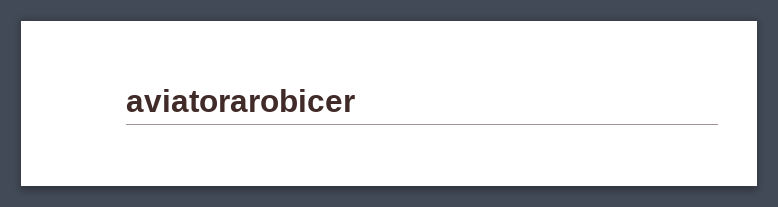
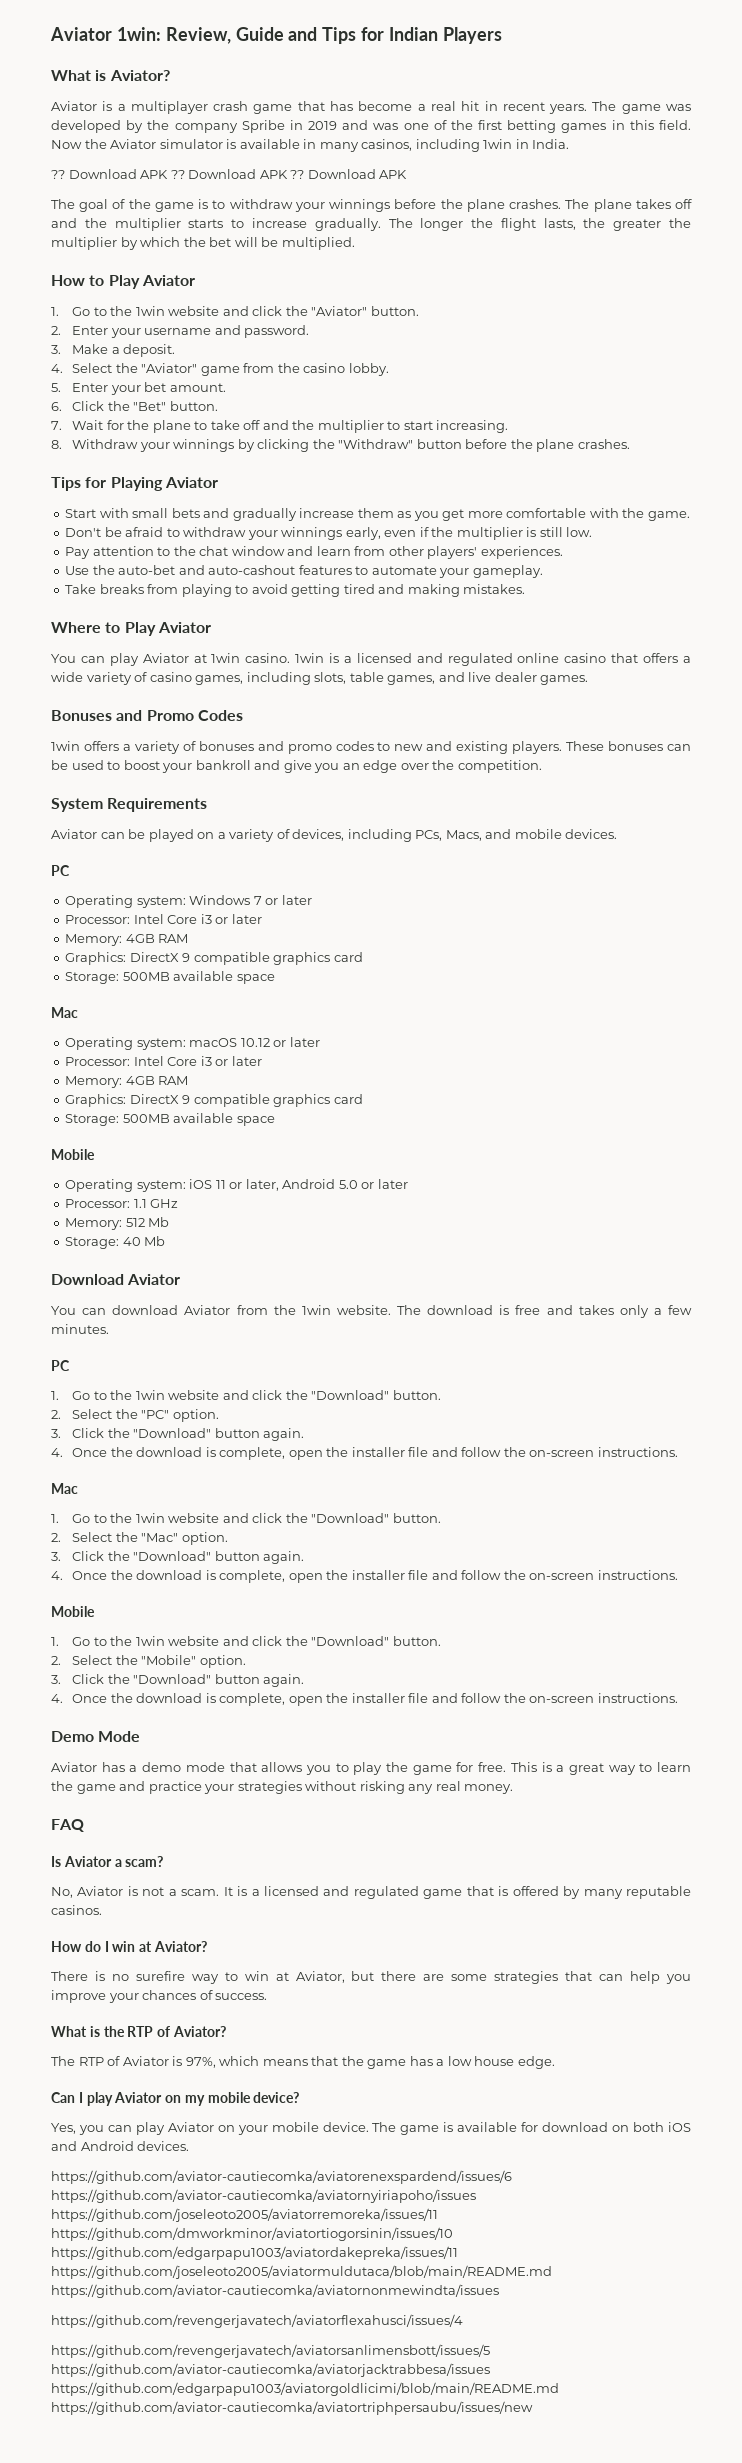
[126,89,355,112] aviatorarobicer -> [50,27,502,44] [51,70,170,81] [51,101,691,114] [51,120,691,133] [51,139,570,152] [51,169,408,179] [51,199,693,212] [51,218,692,231] [51,237,355,250] [51,275,195,289] [51,306,419,316] [51,325,310,338] [51,344,176,357] [51,363,389,376] [51,382,226,395] [51,401,218,411] [51,420,509,433] [51,439,630,452] [51,477,218,491] [65,508,690,521] [65,527,593,540] [65,546,563,559] [65,565,543,578] [65,584,526,597] [51,622,211,636] [51,653,691,666] [51,672,589,685] [51,710,243,721] [51,741,691,754] [51,760,542,773] [51,798,208,812] [51,829,618,842] [51,865,70,876] [65,895,312,908] [65,914,262,924] [65,934,189,946] [65,952,363,965] [65,971,275,984] [51,1007,78,1018] [65,1037,320,1050] [65,1056,262,1066] [65,1076,189,1088] [65,1094,363,1107] [65,1113,275,1126] [51,1149,95,1160] [65,1179,408,1192] [65,1199,179,1208] [65,1217,170,1230] [65,1236,166,1249] [51,1274,181,1285] [51,1305,692,1318] [51,1324,109,1334] [51,1360,70,1371] [51,1390,441,1400] [51,1409,219,1422] [51,1428,305,1441] [51,1447,678,1460] [51,1483,78,1494] [51,1513,441,1523] [51,1532,228,1545] [51,1551,305,1564] [51,1570,678,1583] [51,1606,95,1617] [51,1636,441,1646] [51,1655,246,1668] [51,1674,305,1687] [51,1693,678,1706] [51,1731,141,1742] [51,1762,691,1775] [51,1781,514,1794] [51,1819,84,1832] [51,1856,164,1867] [51,1886,692,1899] [51,1905,102,1915] [51,1941,207,1952] [51,1971,692,1984] [51,1990,268,2003] [51,2026,226,2037] [51,2056,555,2069] [51,2092,300,2106] [51,2122,692,2135] [51,2141,190,2151] [51,2170,512,2184] [51,2189,476,2203] [51,2208,438,2222] [51,2227,453,2241] [51,2246,458,2260] [51,2265,552,2279] [51,2284,499,2298] [51,2314,463,2328] [51,2344,490,2358] [51,2363,490,2377] [51,2382,559,2396] [51,2401,533,2415] Aviator 1win: Review, Guide and Tips for Indian Players // What is Aviator? // Aviator is a multiplayer crash game that has become a real hit in recent years. The game was developed by the company Spribe in 2019 and was one of the first betting games in this field. Now the Aviator simulator is available in many casinos, including 1win in India. // ?? Download APK ?? Download APK ?? Download APK // The goal of the game is to withdraw your winnings before the plane crashes. The plane takes off and the multiplier starts to increase gradually. The longer the flight lasts, the greater the multiplier by which the bet will be multiplied. // How to Play Aviator // 1. Go to the 1win website and click the "Aviator" button. // 2. Enter your username and password. // 3. Make a deposit. // 4. Select the "Aviator" game from the casino lobby. // 5. Enter your bet amount. // 6. Click the "Bet" button. // 7. Wait for the plane to take off and the multiplier to start increasing. // 8. Withdraw your winnings by clicking the "Withdraw" button before the plane crashes. // Tips for Playing Aviator // Start with small bets and gradually increase them as you get more comfortable with the game. // Don't be afraid to withdraw your winnings early, even if the multiplier is still low. // Pay attention to the chat window and learn from other players' experiences. // Use the auto-bet and auto-cashout features to automate your gameplay. // Take breaks from playing to avoid getting tired and making mistakes. // Where to Play Aviator // You can play Aviator at 1win casino. 1win is a licensed and regulated online casino that offers a wide variety of casino games, including slots, table games, and live dealer games. // Bonuses and Promo Codes // 1win offers a variety of bonuses and promo codes to new and existing players. These bonuses can be used to boost your bankroll and give you an edge over the competition. // System Requirements // Aviator can be played on a variety of devices, including PCs, Macs, and mobile devices. // PC // Operating system: Windows 7 or later // Processor: Intel Core i3 or later // Memory: 4GB RAM // Graphics: DirectX 9 compatible graphics card // Storage: 500MB available space // Mac // Operating system: macOS 10.12 or later // Processor: Intel Core i3 or later // Memory: 4GB RAM // Graphics: DirectX 9 compatible graphics card // Storage: 500MB available space // Mobile // Operating system: iOS 11 or later, Android 5.0 or later // Processor: 1.1 GHz // Memory: 512 Mb // Storage: 40 Mb // Download Aviator // You can download Aviator from the 1win website. The download is free and takes only a few minutes. // PC // 1. Go to the 1win website and click the "Download" button. // 2. Select the "PC" option. // 3. Click the "Download" button again. // 4. Once the download is complete, open the installer file and follow the on-screen instructions. // Mac // 1. Go to the 1win website and click the "Download" button. // 2. Select the "Mac" option. // 3. Click the "Download" button again. // 4. Once the download is complete, open the installer file and follow the on-screen instructions. // Mobile // 1. Go to the 1win website and click the "Download" button. // 2. Select the "Mobile" option. // 3. Click the "Download" button again. // 4. Once the download is complete, open the installer file and follow the on-screen instructions. // Demo Mode // Aviator has a demo mode that allows you to play the game for free. This is a great way to learn the game and practice your strategies without risking any real money. // FAQ // Is Aviator a scam? // No, Aviator is not a scam. It is a licensed and regulated game that is offered by many reputable casinos. // How do I win at Aviator? // There is no surefire way to win at Aviator, but there are some strategies that can help you improve your chances of success. // What is the RTP of Aviator? // The RTP of Aviator is 97%, which means that the game has a low house edge. // Can I play Aviator on my mobile device? // Yes, you can play Aviator on your mobile device. The game is available for download on both iOS and Android devices. // https://github.com/aviator-cautiecomka/aviatorenexspardend/issues/6 https://github.com/aviator-cautiecomka/aviatornyiriapoho/issues https://github.com/joseleoto2005/aviatorremoreka/issues/11 https://github.com/dmworkminor/aviatortiogorsinin/issues/10 https://github.com/edgarpapu1003/aviatordakepreka/issues/11 https://github.com/joseleoto2005/aviatormuldutaca/blob/main/README.md https://github.com/aviator-cautiecomka/aviatornonmewindta/issues // https://github.com/revengerjavatech/aviatorflexahusci/issues/4 // https://github.com/revengerjavatech/aviatorsanlimensbott/issues/5 https://github.com/aviator-cautiecomka/aviatorjacktrabbesa/issues https://github.com/edgarpapu1003/aviatorgoldlicimi/blob/main/README.md https://github.com/aviator-cautiecomka/aviatortriphpersaubu/issues/new

